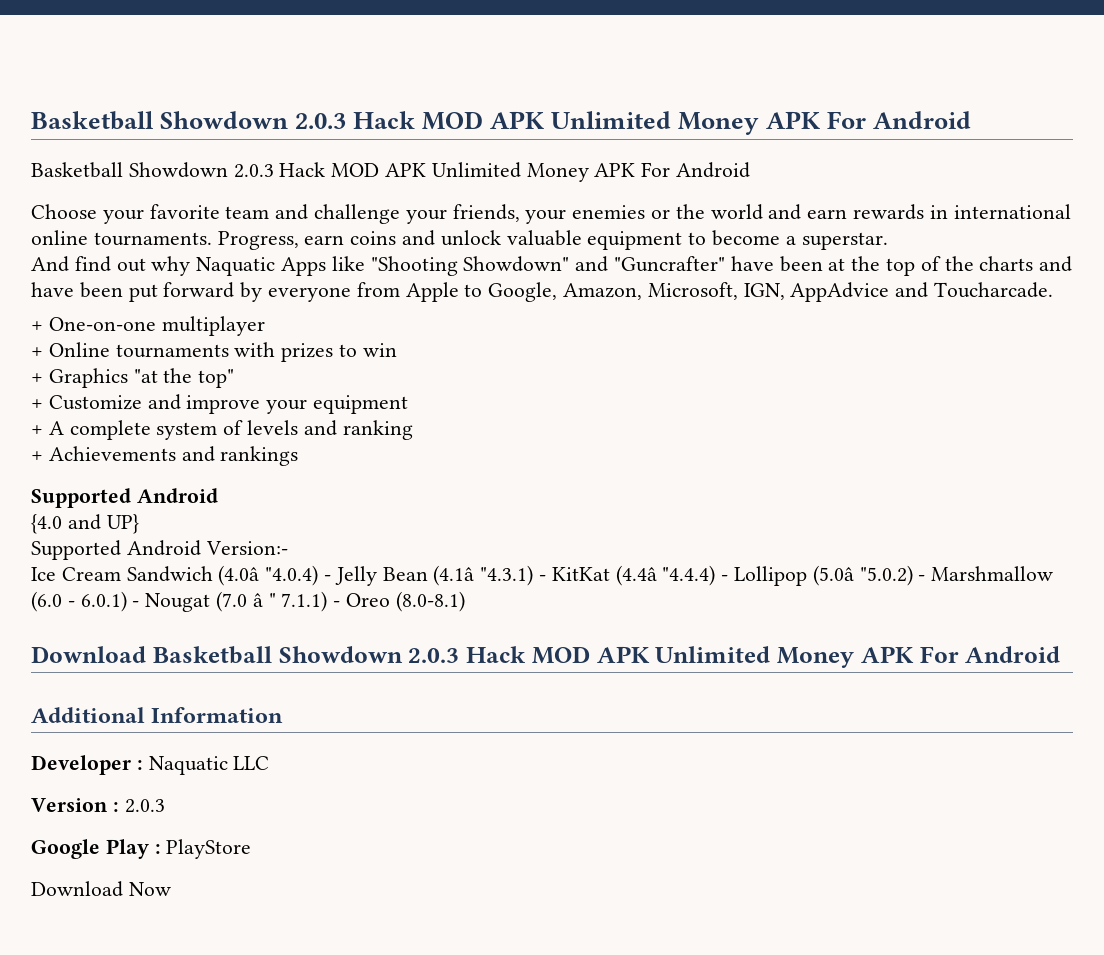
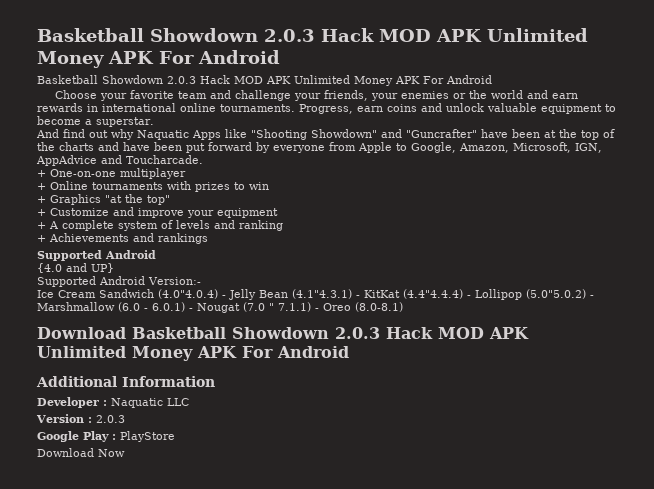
[218,565,319,586] (4.0â "4.0.4) -> [158,289,218,299] (4.0"4.0.4)
[433,565,913,586] (4.1â "4.3.1) - KitKat (4.4â "4.4.4) - Lollipop (5.0â "5.0.2) -> [292,289,586,300] (4.1"4.3.1) - KitKat (4.4"4.4.4) - Lollipop (5.0"5.0.2)
[252,593,263,607] â -> (265, 307) none

